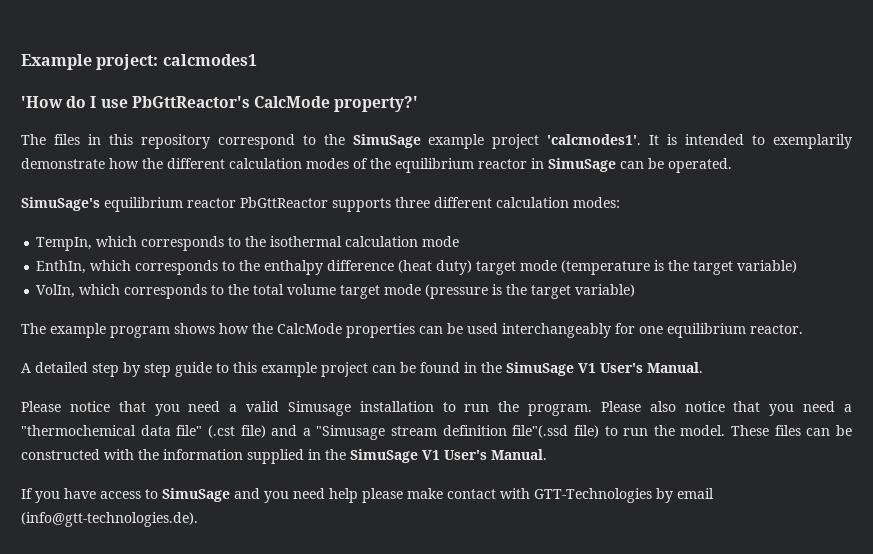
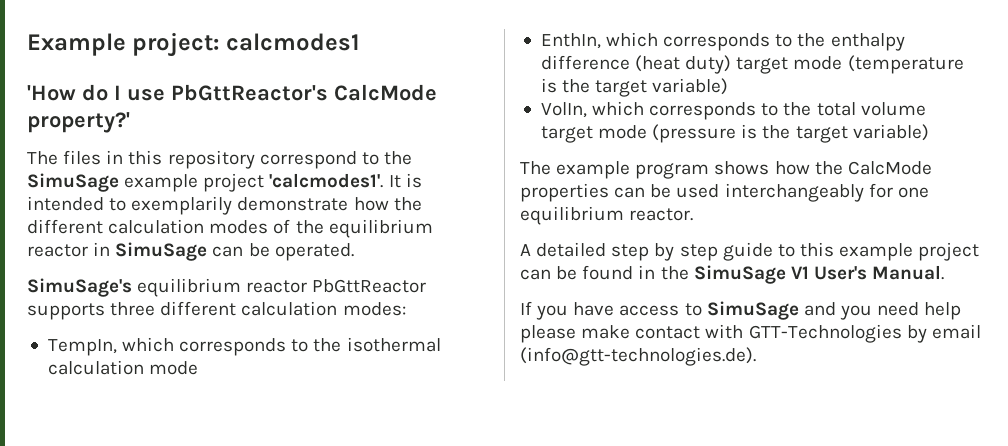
[21,401,853,416] [21,425,853,440] [21,449,547,464] // Please notice that you need a valid Simusage installation to run the program. Please also notice that you need a "thermochemical data file" (.cst file) and a "Simusage stream definition file"(.ssd file) to run the model. These files can be constructed with the information supplied in the SimuSage V1 User's Manual. -> (945, 272) none

